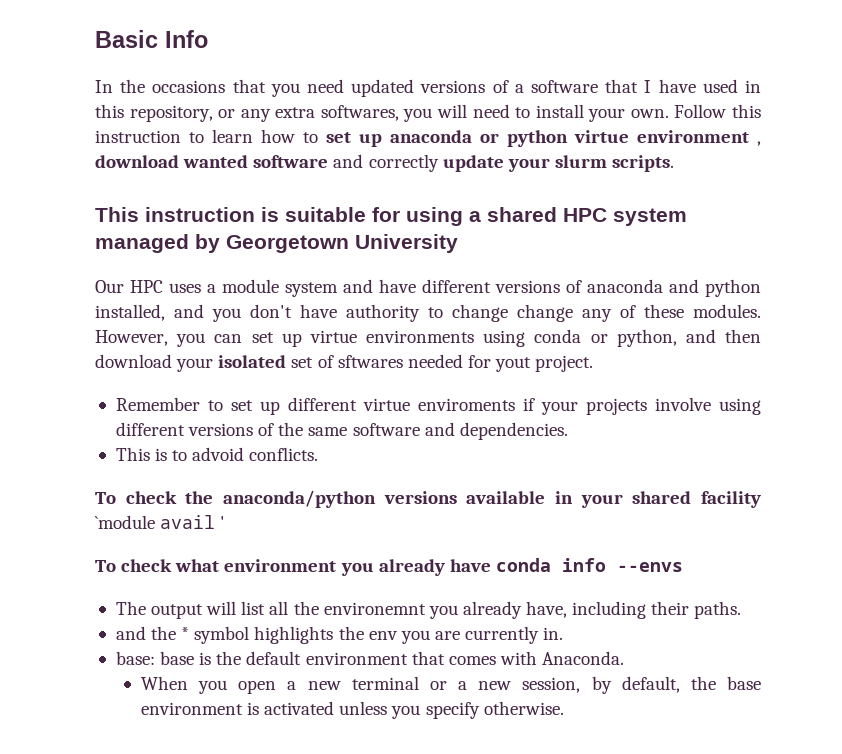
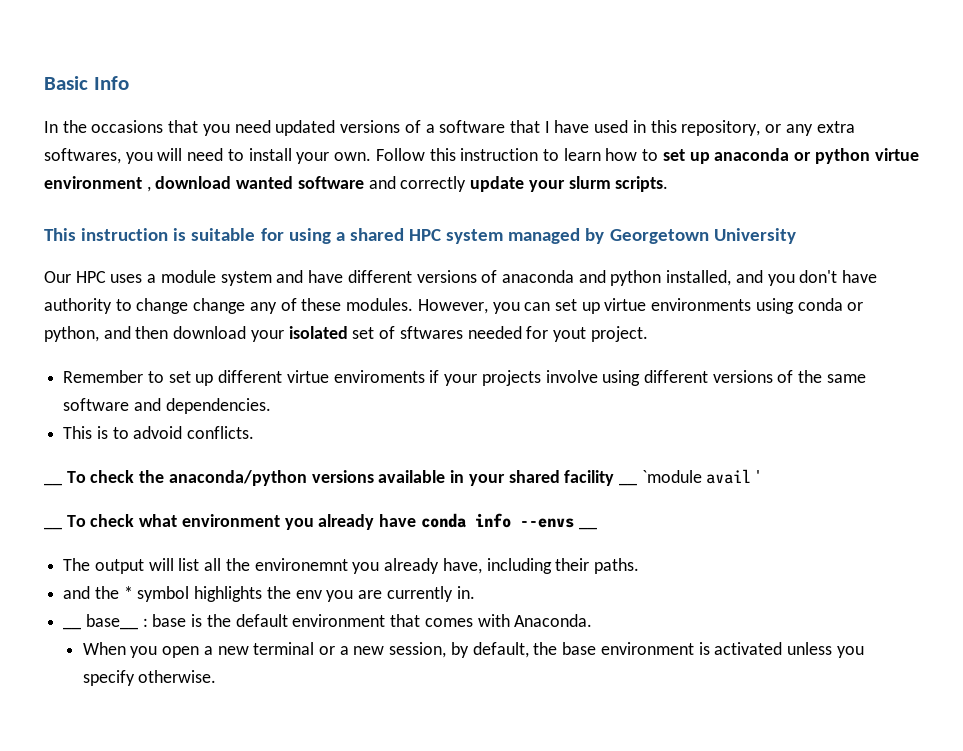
(319, 454) none -> [44,483,62,486] __
(761, 499) none -> [618,483,637,486] __
(226, 522) none -> [44,527,62,530] __
(683, 567) none -> [578,527,597,530] __
[115,651,155,665] base: -> [63,614,148,630] __ base__ :

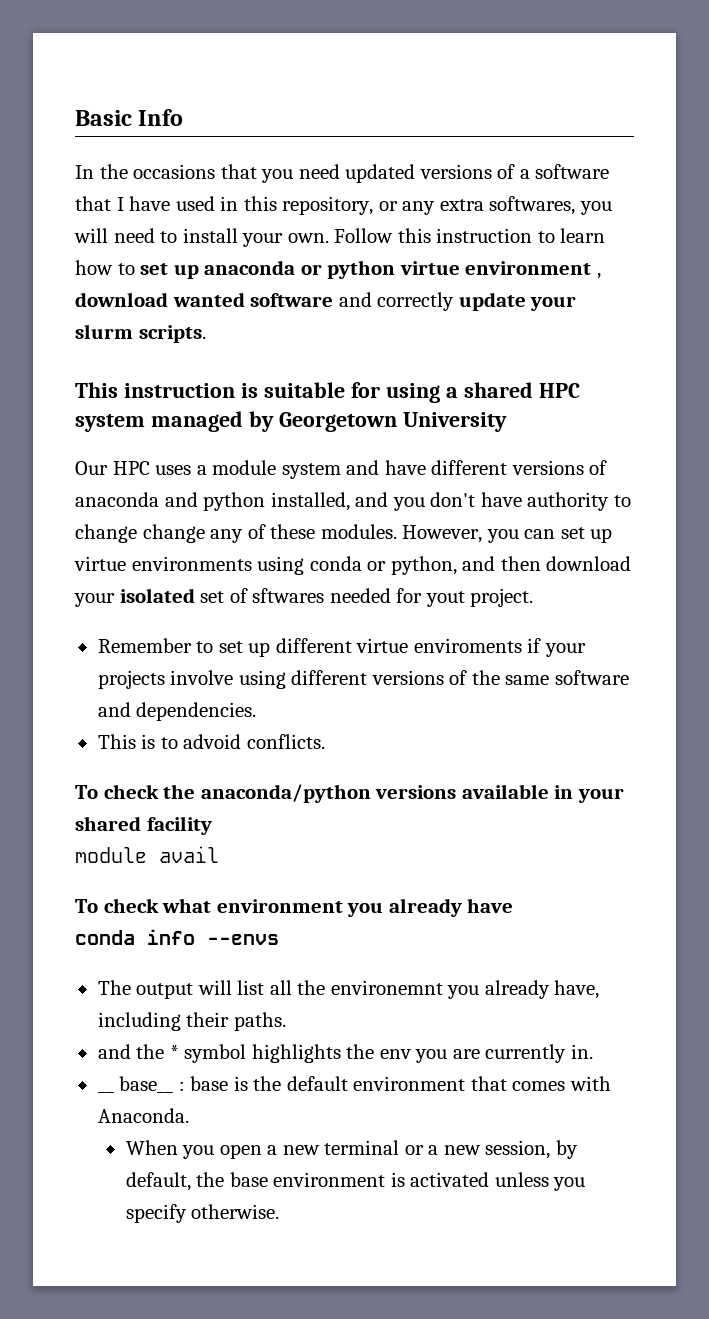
[44,483,62,486] __ -> (325, 741) none
[618,483,637,486] [641,470,702,483] __ `module -> [75,847,147,863] // module
[756,470,761,483] [44,527,62,530] ' // __ -> (219, 854) //
(417, 520) none -> (514, 905) //
[578,527,597,530] __ -> (279, 939) none

